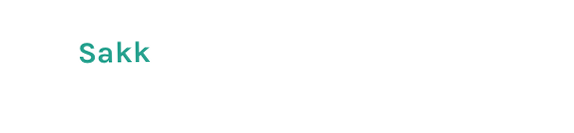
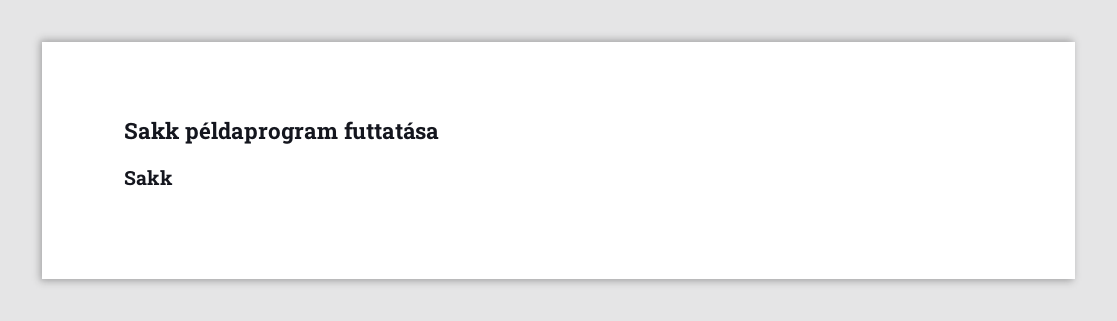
[77,40,151,64] Sakk -> [124,121,440,144] [124,170,173,186] Sakk példaprogram futtatása // Sakk

